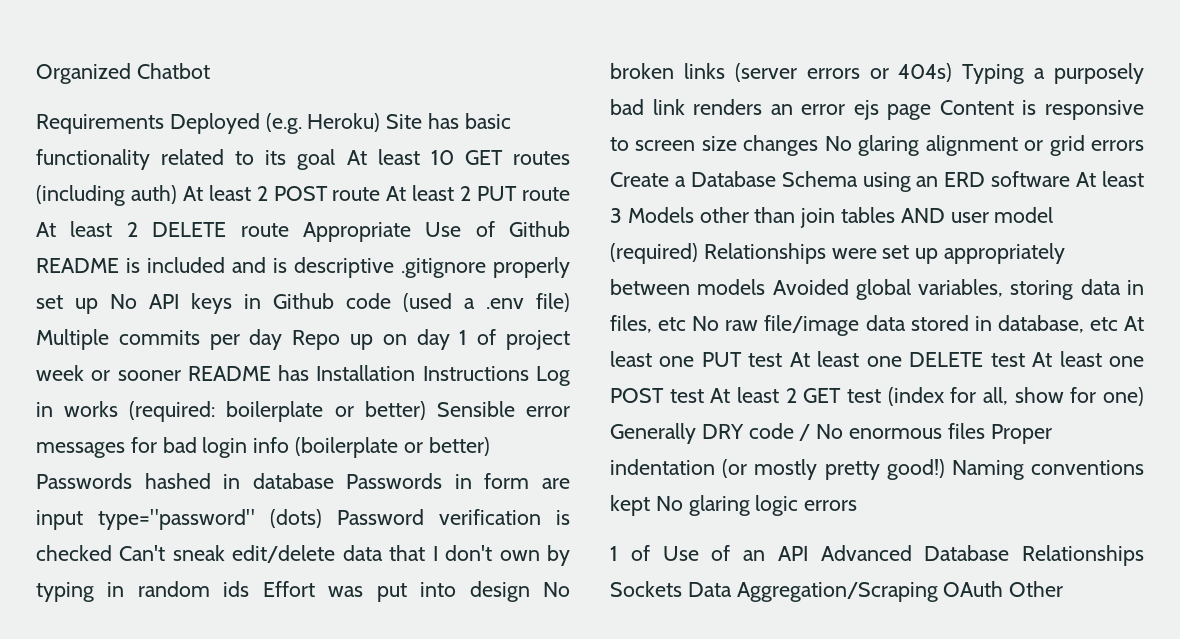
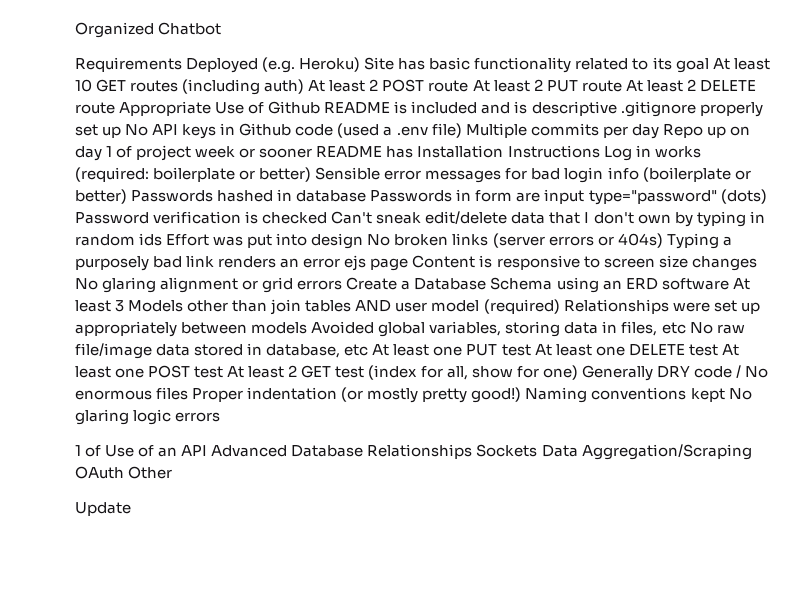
(1064, 589) none -> [75,502,131,516] // Update

